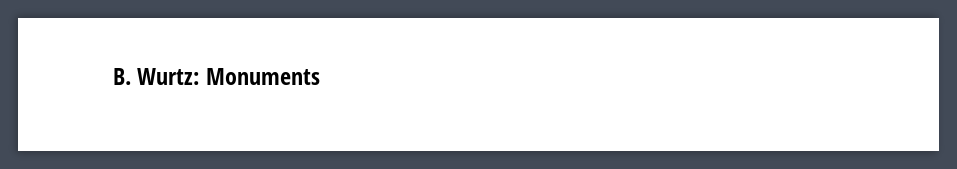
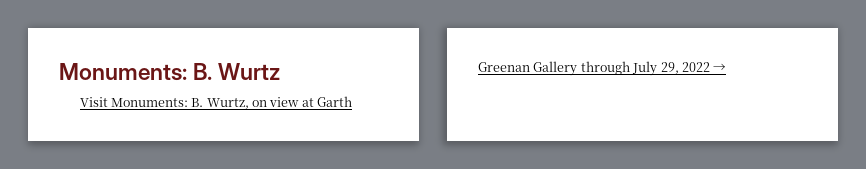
[113,68,320,85] B. Wurtz: Monuments -> [59,63,281,81] [79,96,353,109] [478,61,727,76] Monuments: B. Wurtz // Visit Monuments: B. Wurtz, on view at Garth Greenan Gallery through July 29, 2022 →

